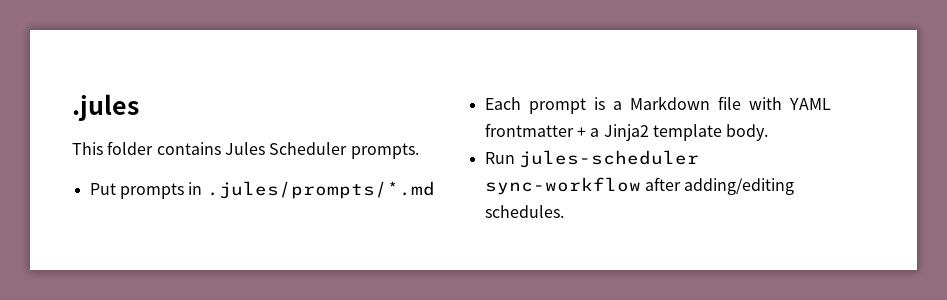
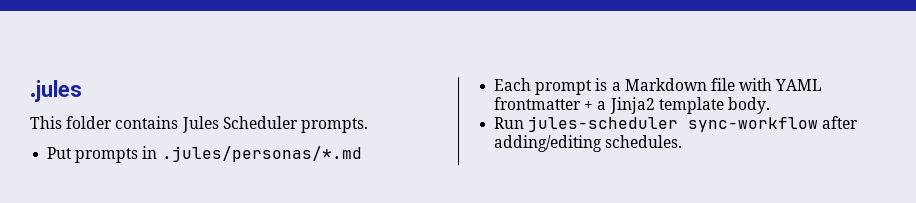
[206,181,435,199] .jules/prompts/*.md -> [161,146,362,162] .jules/personas/*.md

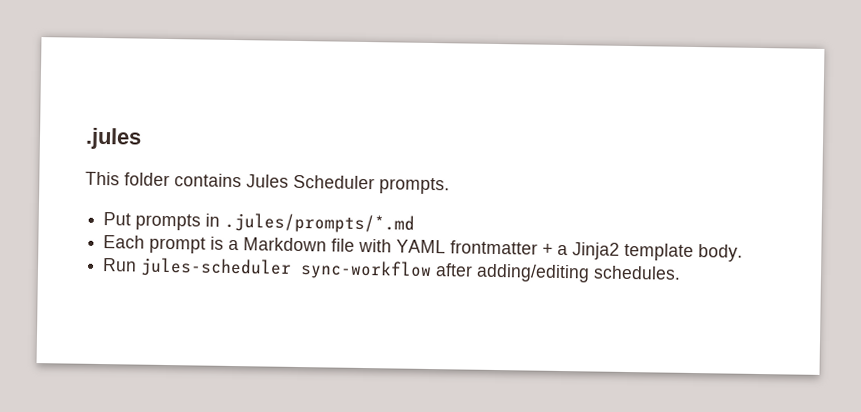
[161,146,362,162] .jules/personas/*.md -> [224,212,416,234] .jules/prompts/*.md

